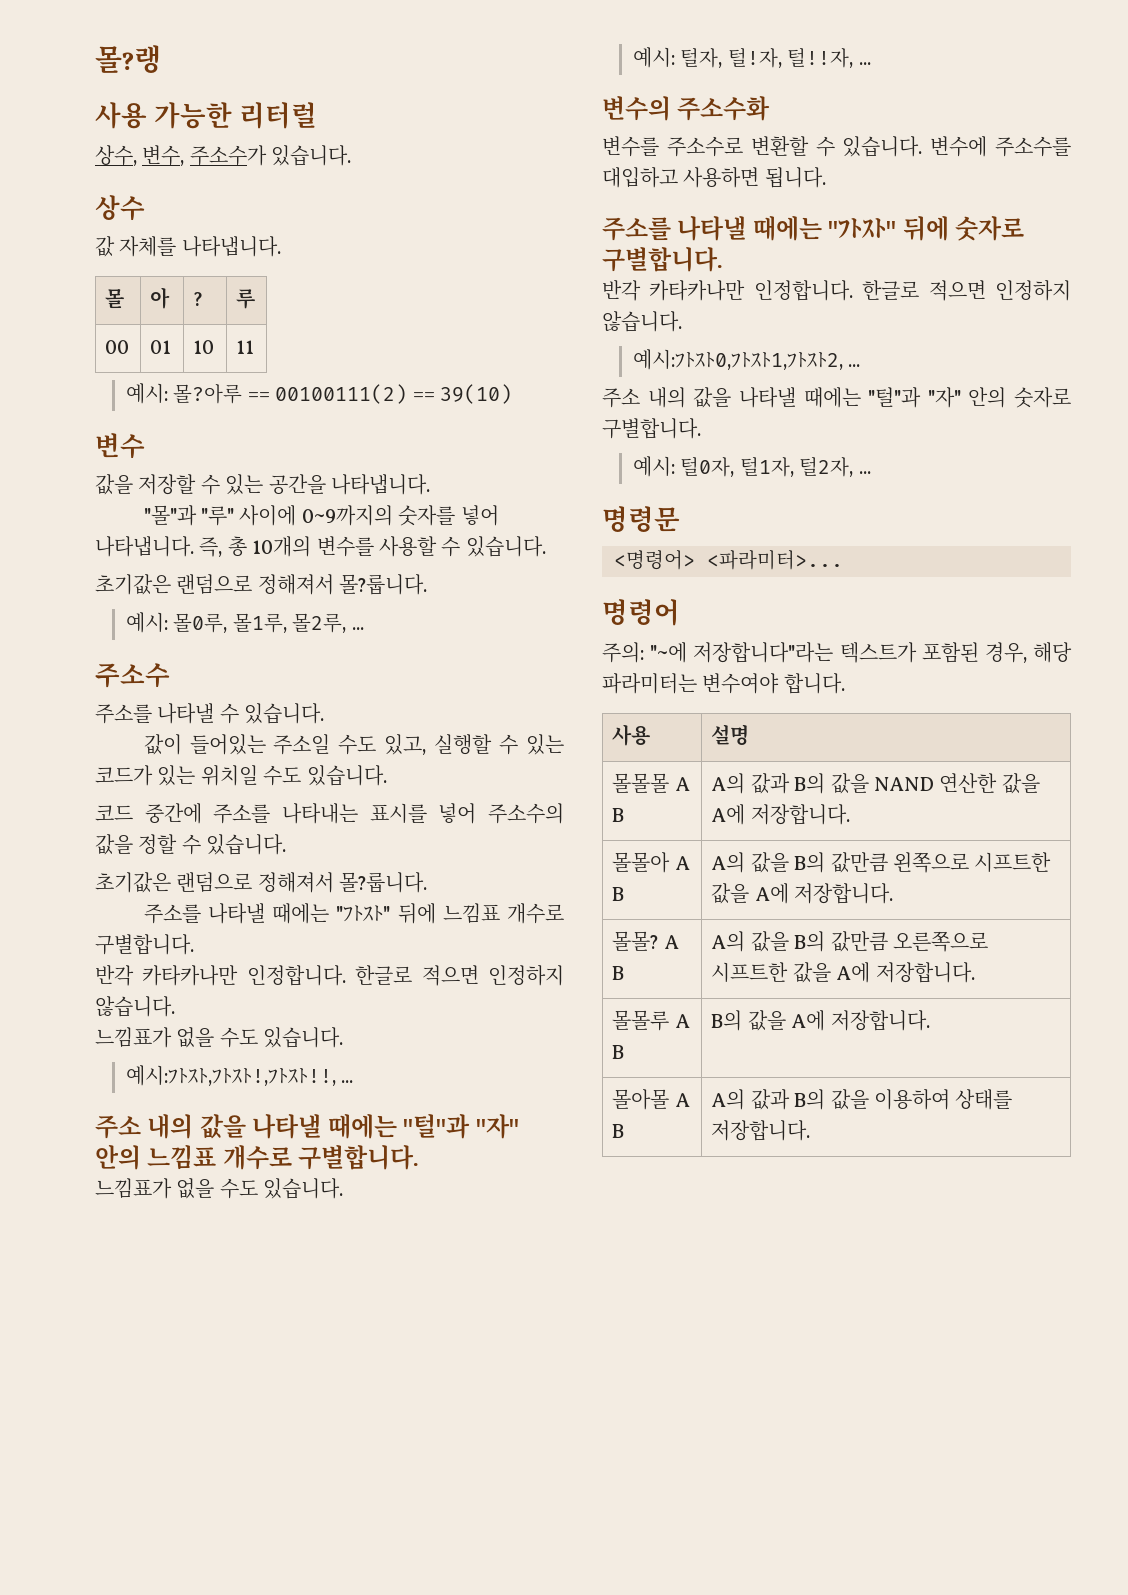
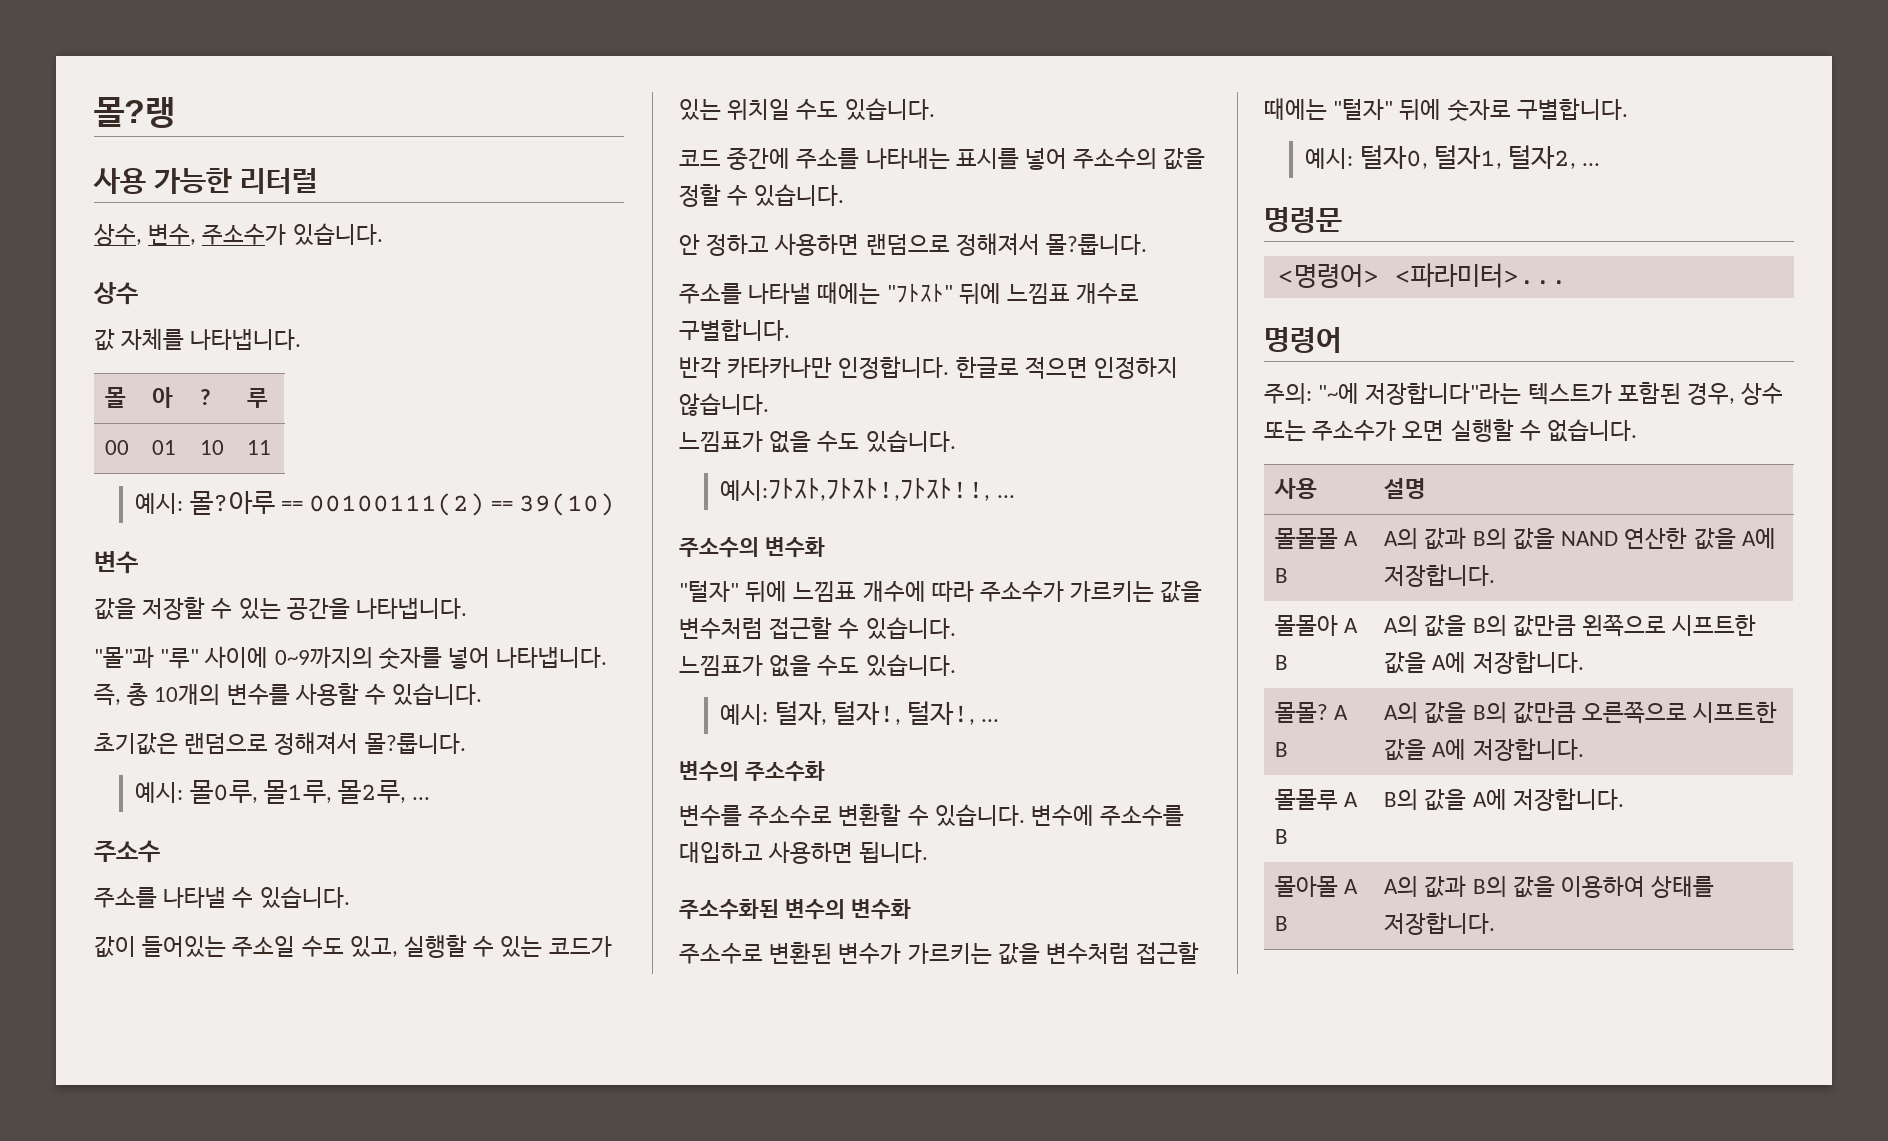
[95,872,171,893] 초기값은 -> [679,233,860,256] 안 정하고 사용하면
[95,1114,519,1139] [95,1145,419,1170] 주소 내의 값을 나타낼 때에는 "털"과 "자" 안의 느낌표 개수로 구별합니다. -> [679,537,825,558] [679,580,1203,603] [679,617,956,639] 주소수의 변수화 // "털자" 뒤에 느낌표 개수에 따라 주소수가 가르키는 값을 변수처럼 접근할 수 있습니다.
[727,48,854,68] 털!자, 털!!자, -> [832,701,976,725] 털자!, 털자!,
[602,216,1025,241] [602,247,722,272] [602,280,1071,301] [602,311,682,332] [633,349,861,370] [602,387,1071,408] [602,418,701,439] [633,456,854,477] 주소를 나타낼 때에는 "ﾌﾄｽﾄ" 뒤에 숫자로 구별합니다. // 반각 카타카나만 인정합니다. 한글로 적으면 인정하지 않습니다. // 예시:ﾌﾄｽﾄ0,ﾌﾄｽﾄ1,ﾌﾄｽﾄ2, ... // 주소 내의 값을 나타낼 때에는 "털"과 "자" 안의 숫자로 구별합니다. // 예시: 털0자, 털1자, 털2자, -> [679,899,911,920] [679,942,1200,965] [1264,98,1628,121] [1305,145,1577,169] 주소수화된 변수의 변수화 // 주소수로 변환된 변수가 가르키는 값을 변수처럼 접근할 때에는 "털자" 뒤에 숫자로 구별합니다. // 예시: 털자0, 털자1, 털자2,
[1033,642,1072,663] [602,673,845,694] 해당 파라미터는 변수여야 합니다. -> [1741,383,1784,405] [1264,419,1638,442] 상수 또는 주소수가 오면 실행할 수 없습니다.

